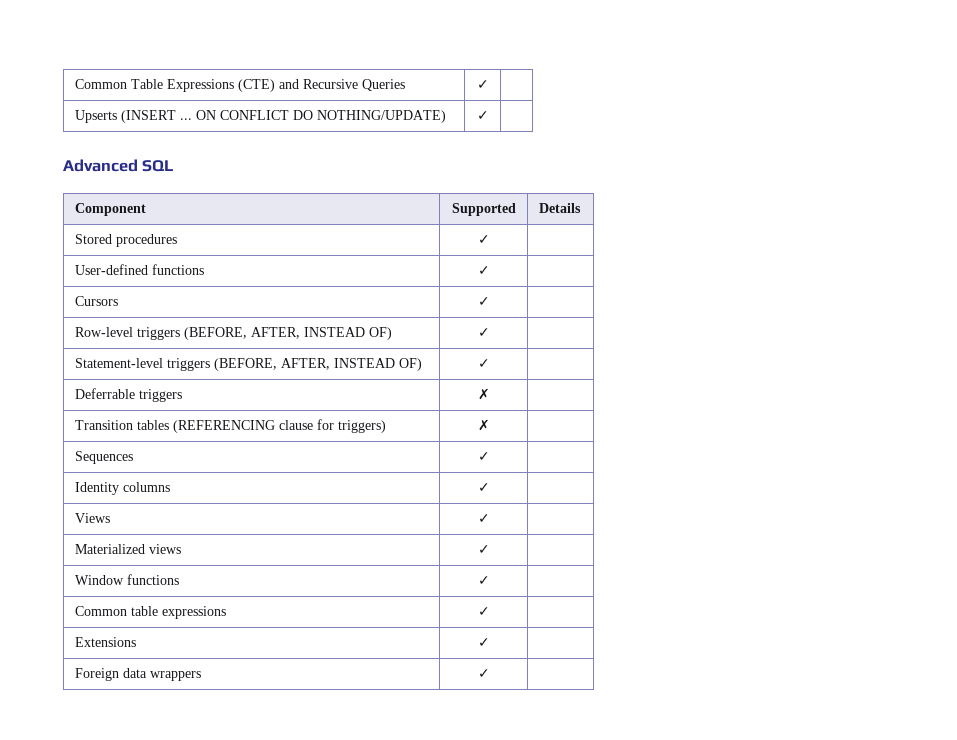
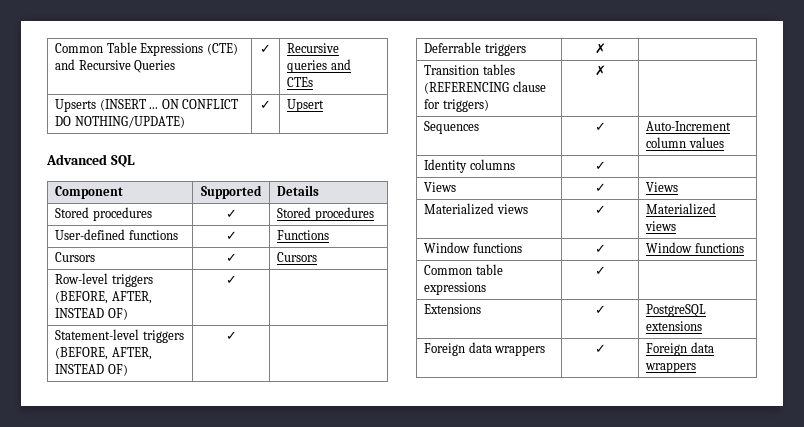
(489, 84) none -> [287,43,340,53] [287,59,351,73] [287,77,314,87] Recursive queries and CTEs
(489, 115) none -> [287,99,325,112] Upsert
(490, 239) none -> [277,207,374,221] Stored procedures
(490, 270) none -> [277,230,330,240] Functions
(490, 301) none -> [277,252,318,262] Cursors
(490, 456) none -> [646,121,732,131] [646,137,724,148] Auto-Increment column values
(490, 518) none -> [646,182,679,192] Views
(490, 549) none -> [646,203,717,215] [645,221,677,231] Materialized views
(490, 580) none -> [646,242,744,253] Window functions
(490, 642) none -> [646,304,707,317] [646,321,703,331] PostgreSQL extensions
(490, 673) none -> [646,342,714,356] [645,362,697,373] Foreign data wrappers

